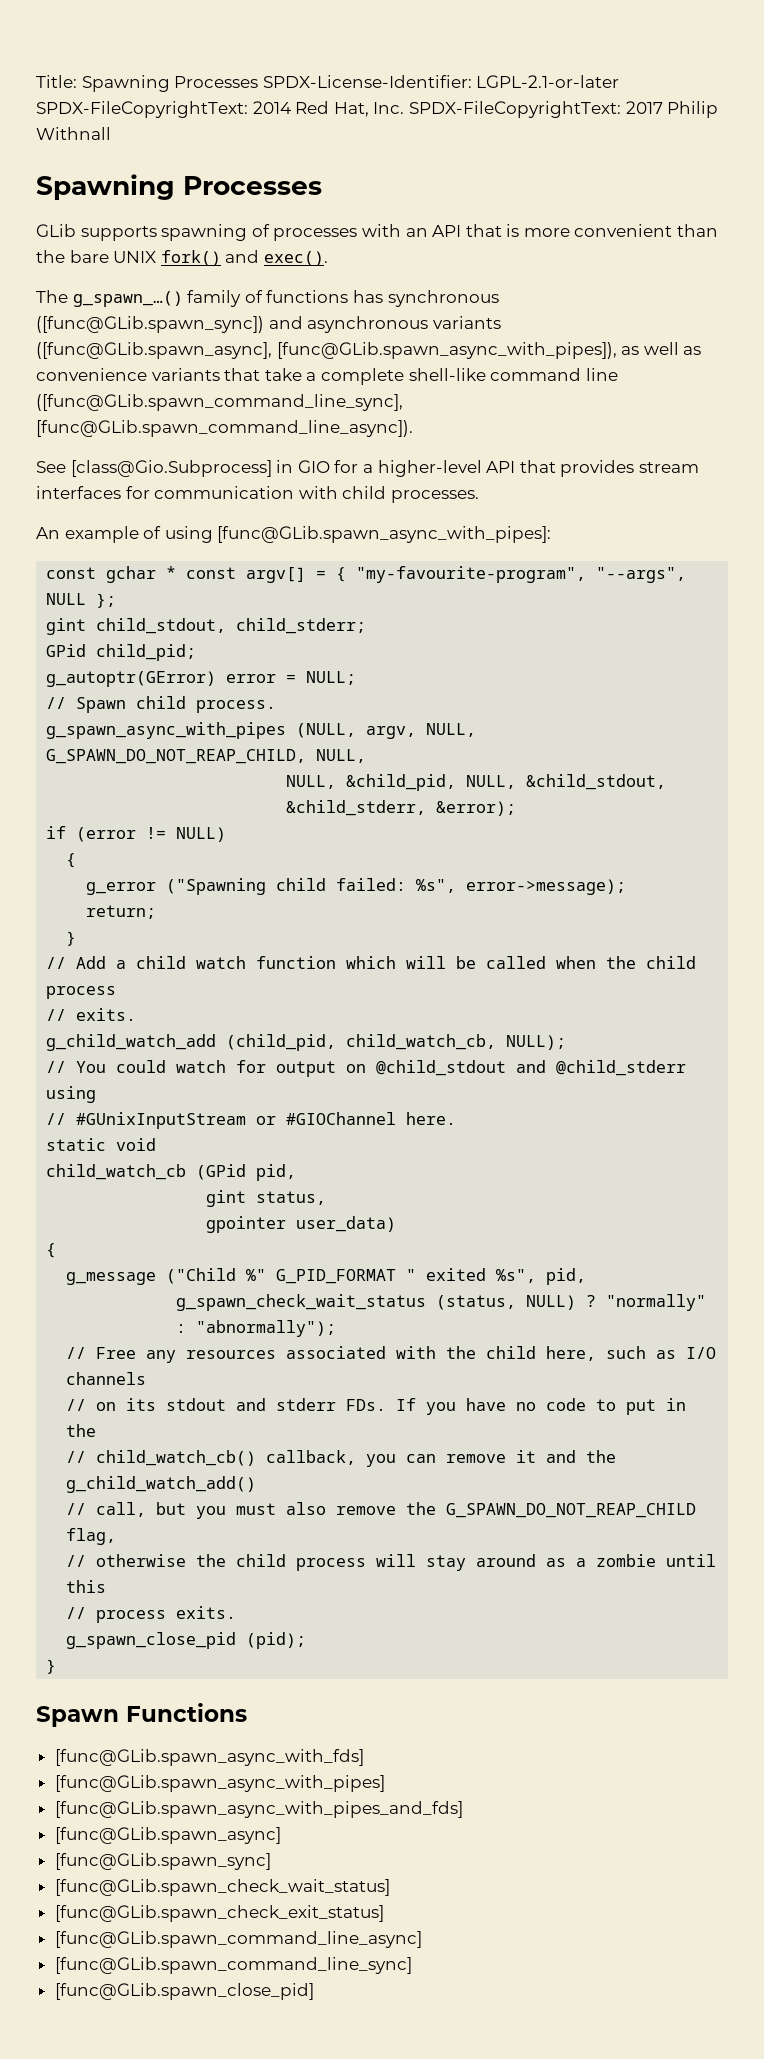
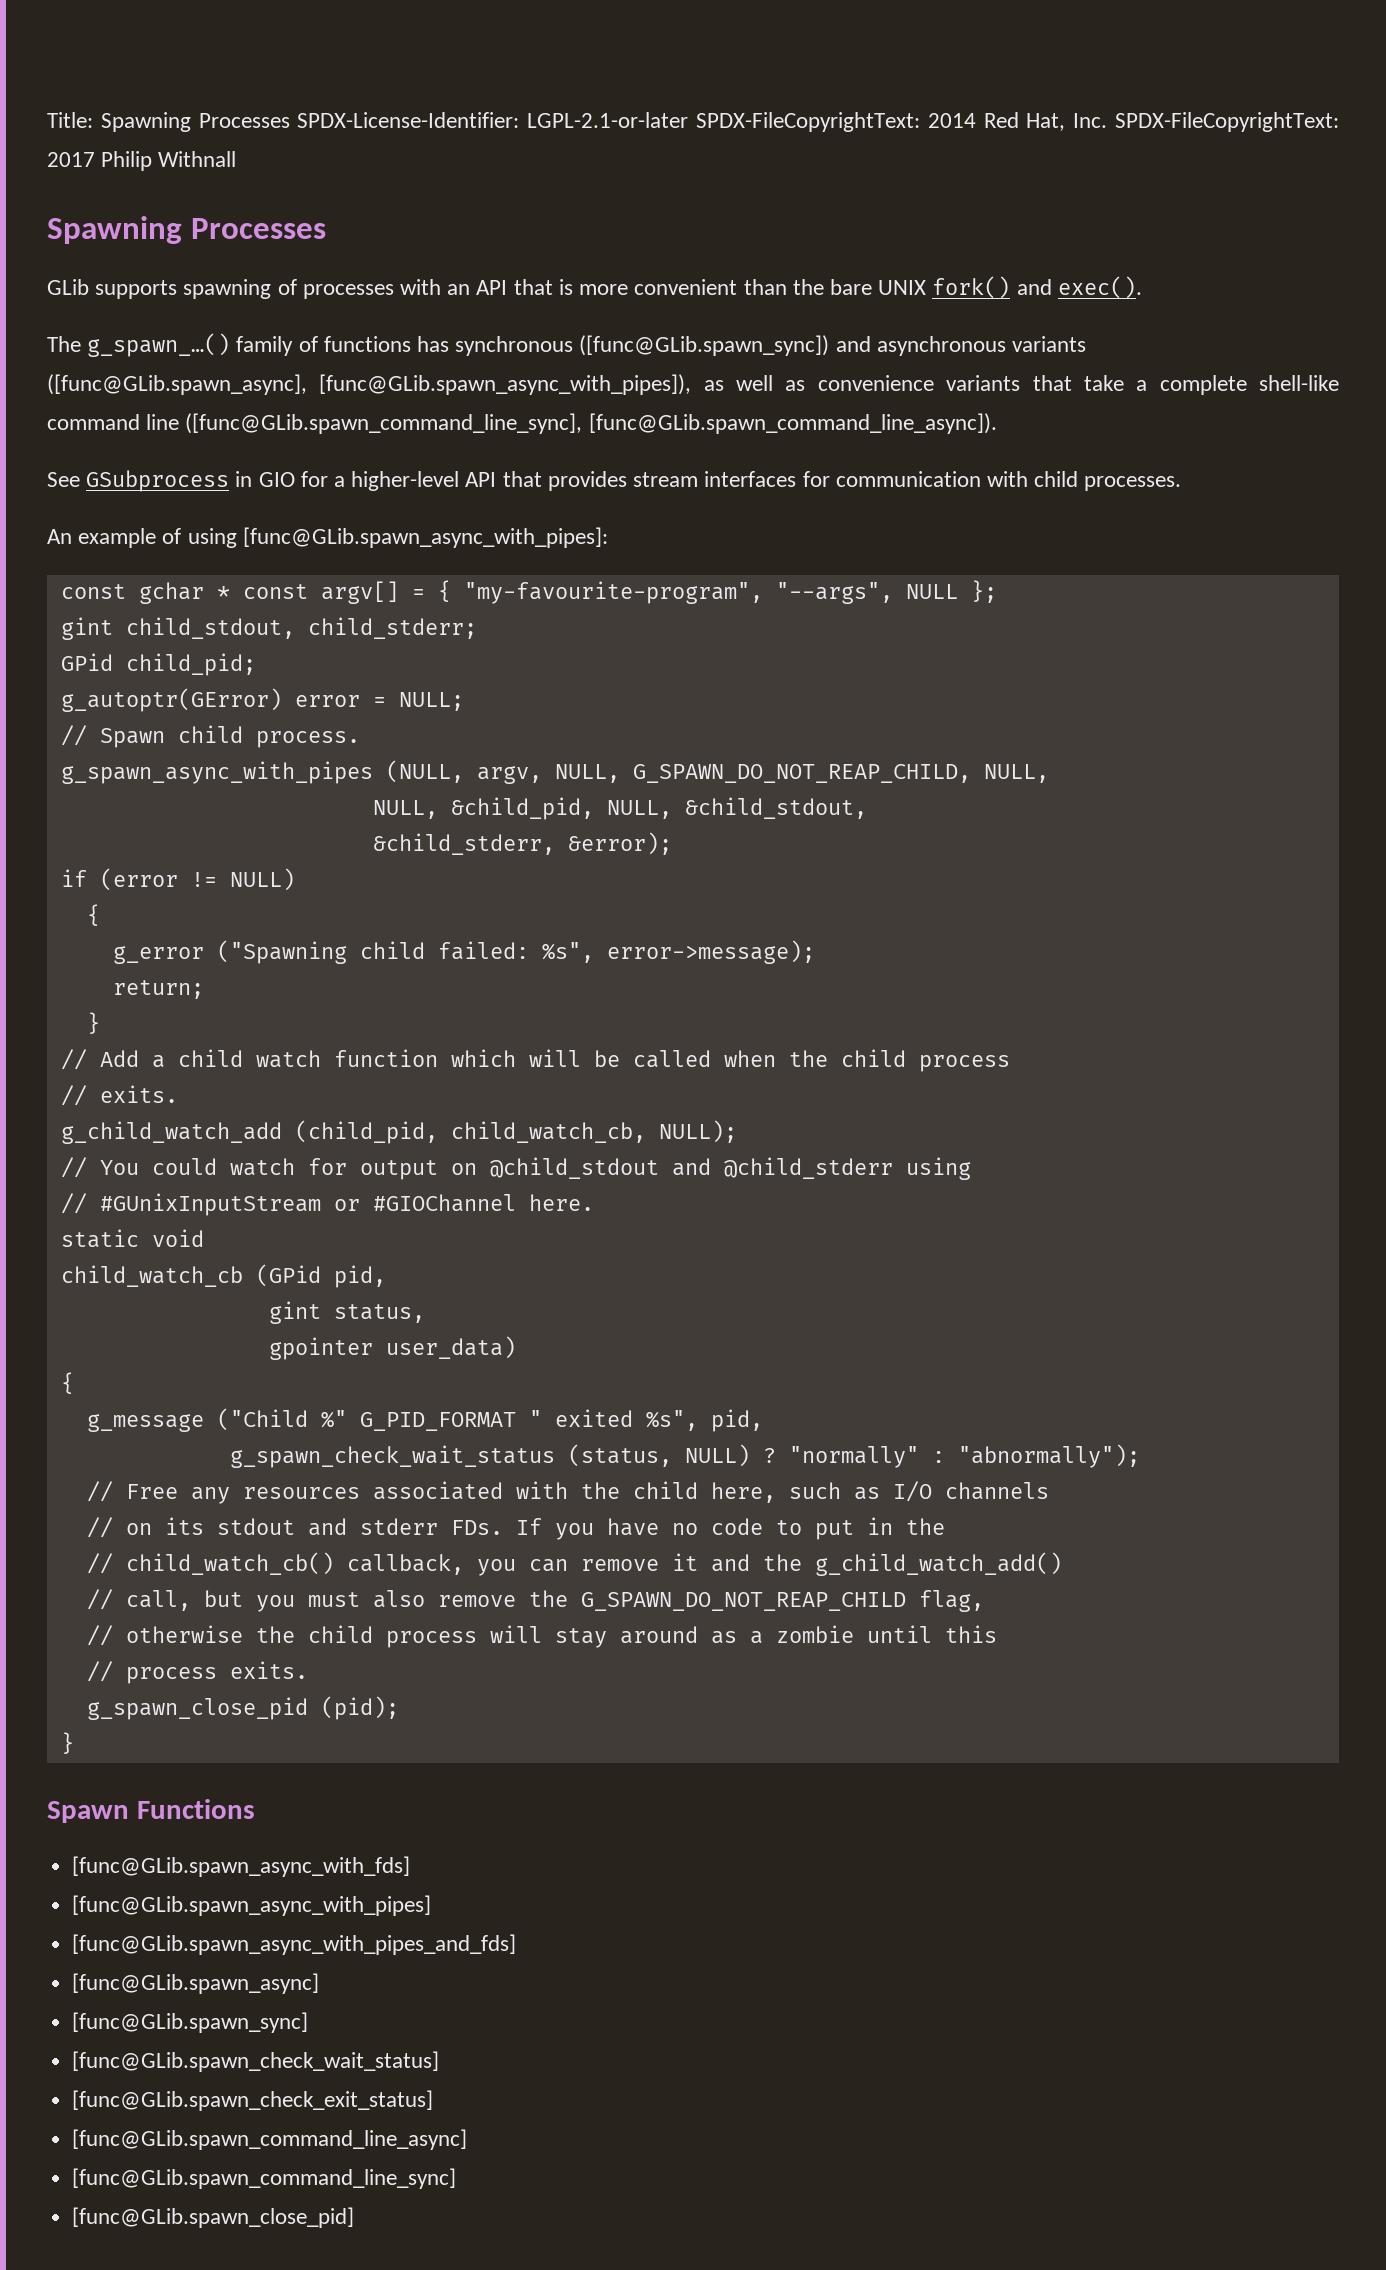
[70,460,272,477] [class@Gio.Subprocess] -> [86,470,230,492] GSubprocess

